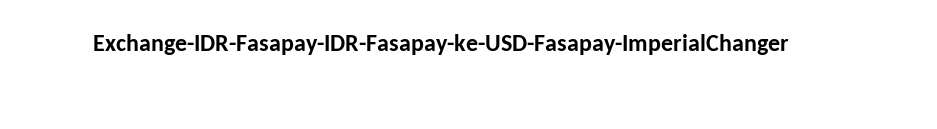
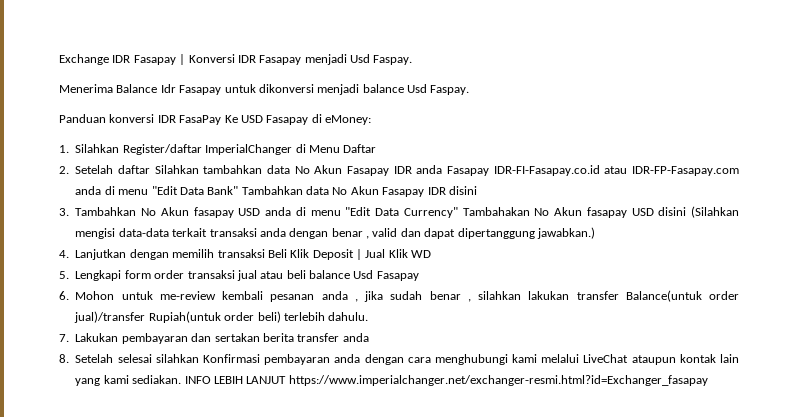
[93,34,789,55] Exchange-IDR-Fasapay-IDR-Fasapay-ke-USD-Fasapay-ImperialChanger -> [59,54,413,65] [59,84,470,95] [59,114,371,125] [59,144,377,155] [59,165,739,176] [75,186,477,197] [59,206,739,218] [75,227,595,239] [59,249,432,260] [59,270,419,281] [59,290,740,302] [74,311,369,323] [59,333,369,344] [59,354,739,365] [75,375,708,386] Exchange IDR Fasapay | Konversi IDR Fasapay menjadi Usd Faspay. // Menerima Balance Idr Fasapay untuk dikonversi menjadi balance Usd Faspay. // Panduan konversi IDR FasaPay Ke USD Fasapay di eMoney: // 1. Silahkan Register/daftar ImperialChanger di Menu Daftar // 2. Setelah daftar Silahkan tambahkan data No Akun Fasapay IDR anda Fasapay IDR-FI-Fasapay.co.id atau IDR-FP-Fasapay.com anda di menu "Edit Data Bank" Tambahkan data No Akun Fasapay IDR disini // 3. Tambahkan No Akun fasapay USD anda di menu "Edit Data Currency" Tambahakan No Akun fasapay USD disini (Silahkan mengisi data-data terkait transaksi anda dengan benar , valid dan dapat dipertanggung jawabkan.) // 4. Lanjutkan dengan memilih transaksi Beli Klik Deposit | Jual Klik WD // 5. Lengkapi form order transaksi jual atau beli balance Usd Fasapay // 6. Mohon untuk me-review kembali pesanan anda , jika sudah benar , silahkan lakukan transfer Balance(untuk order jual)/transfer Rupiah(untuk order beli) terlebih dahulu. // 7. Lakukan pembayaran dan sertakan berita transfer anda // 8. Setelah selesai silahkan Konfirmasi pembayaran anda dengan cara menghubungi kami melalui LiveChat ataupun kontak lain yang kami sediakan. INFO LEBIH LANJUT https://www.imperialchanger.net/exchanger-resmi.html?id=Exchanger_fasapay

